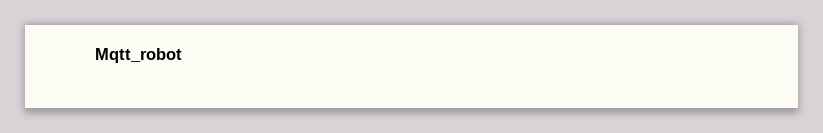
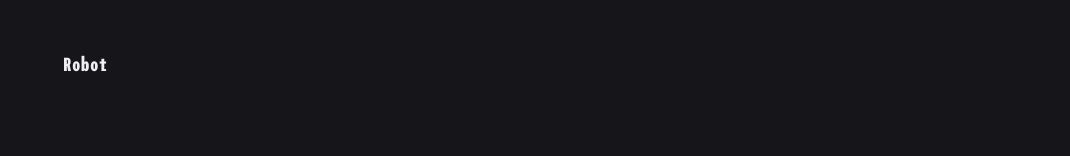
[95,48,182,63] Mqtt_robot -> [63,55,108,72] Robot

